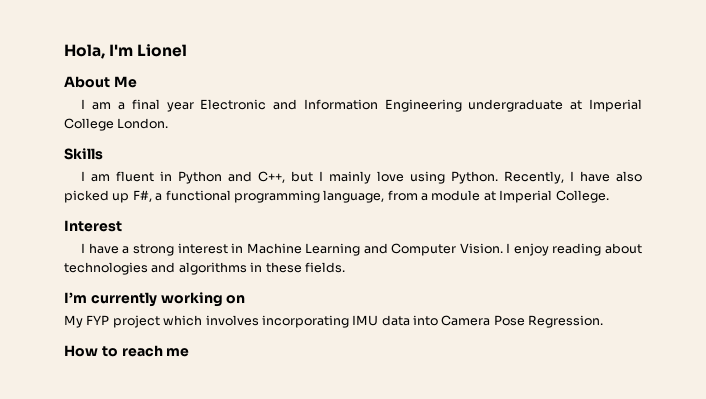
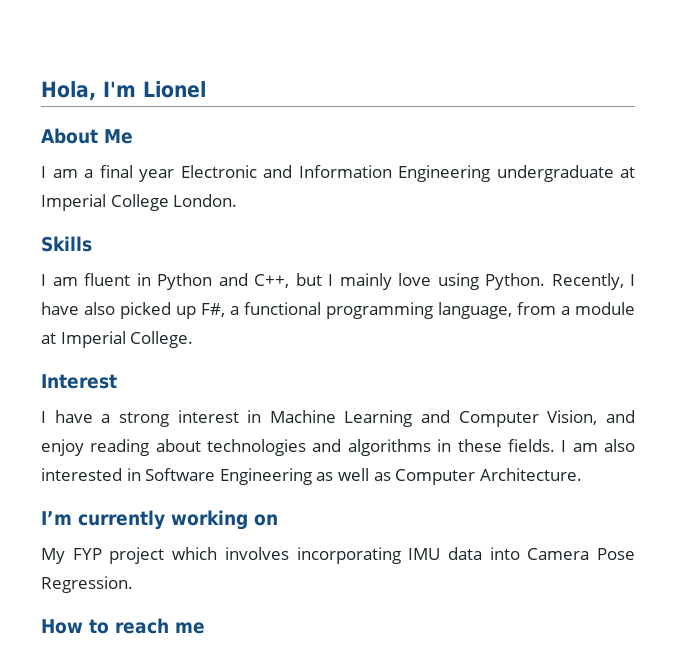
[459,243,511,254] Vision. I -> [547,410,635,425] Vision, and
(345, 267) none -> [561,439,636,452] [41,468,582,485] I am also interested in Software Engineering as well as Computer Architecture.

